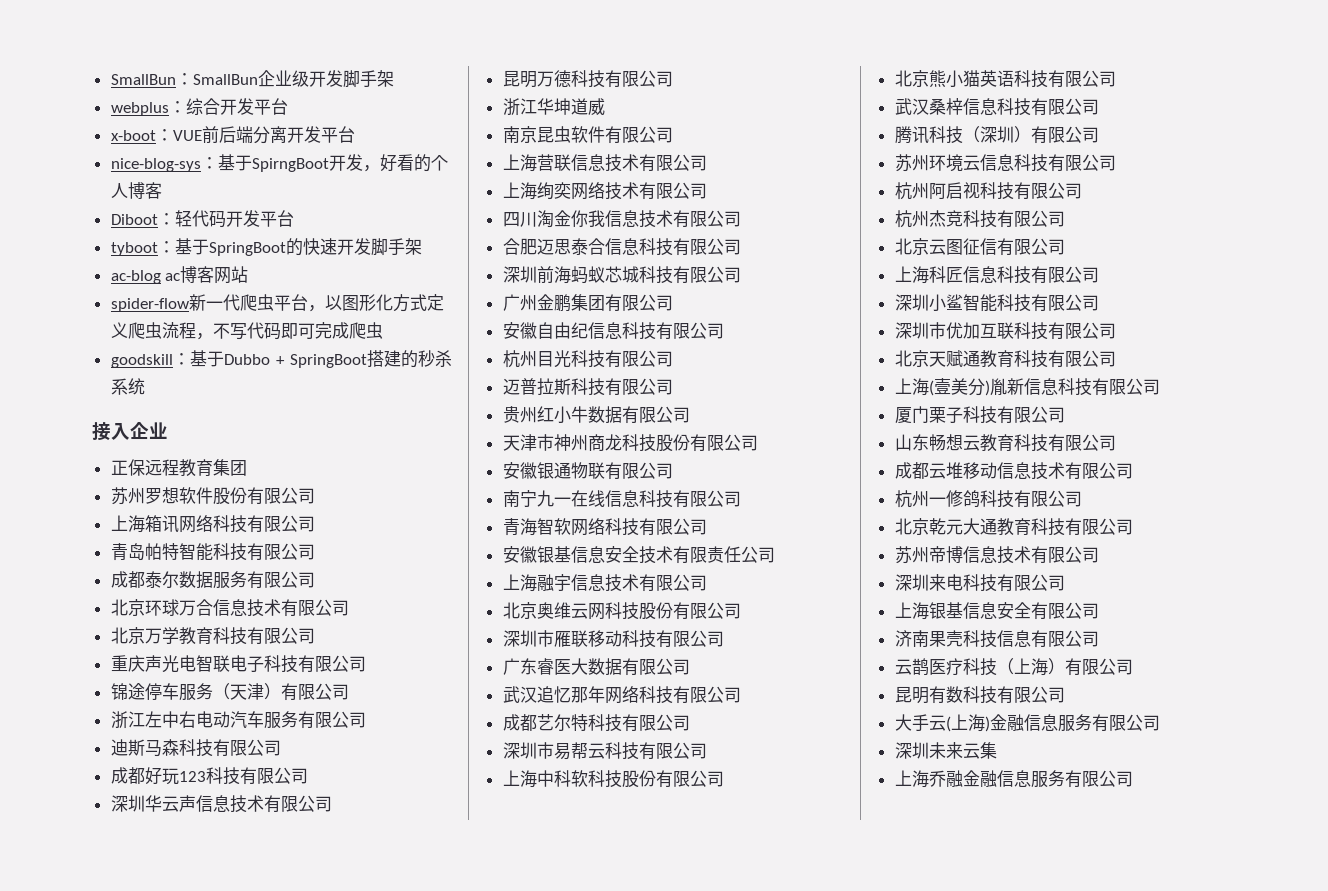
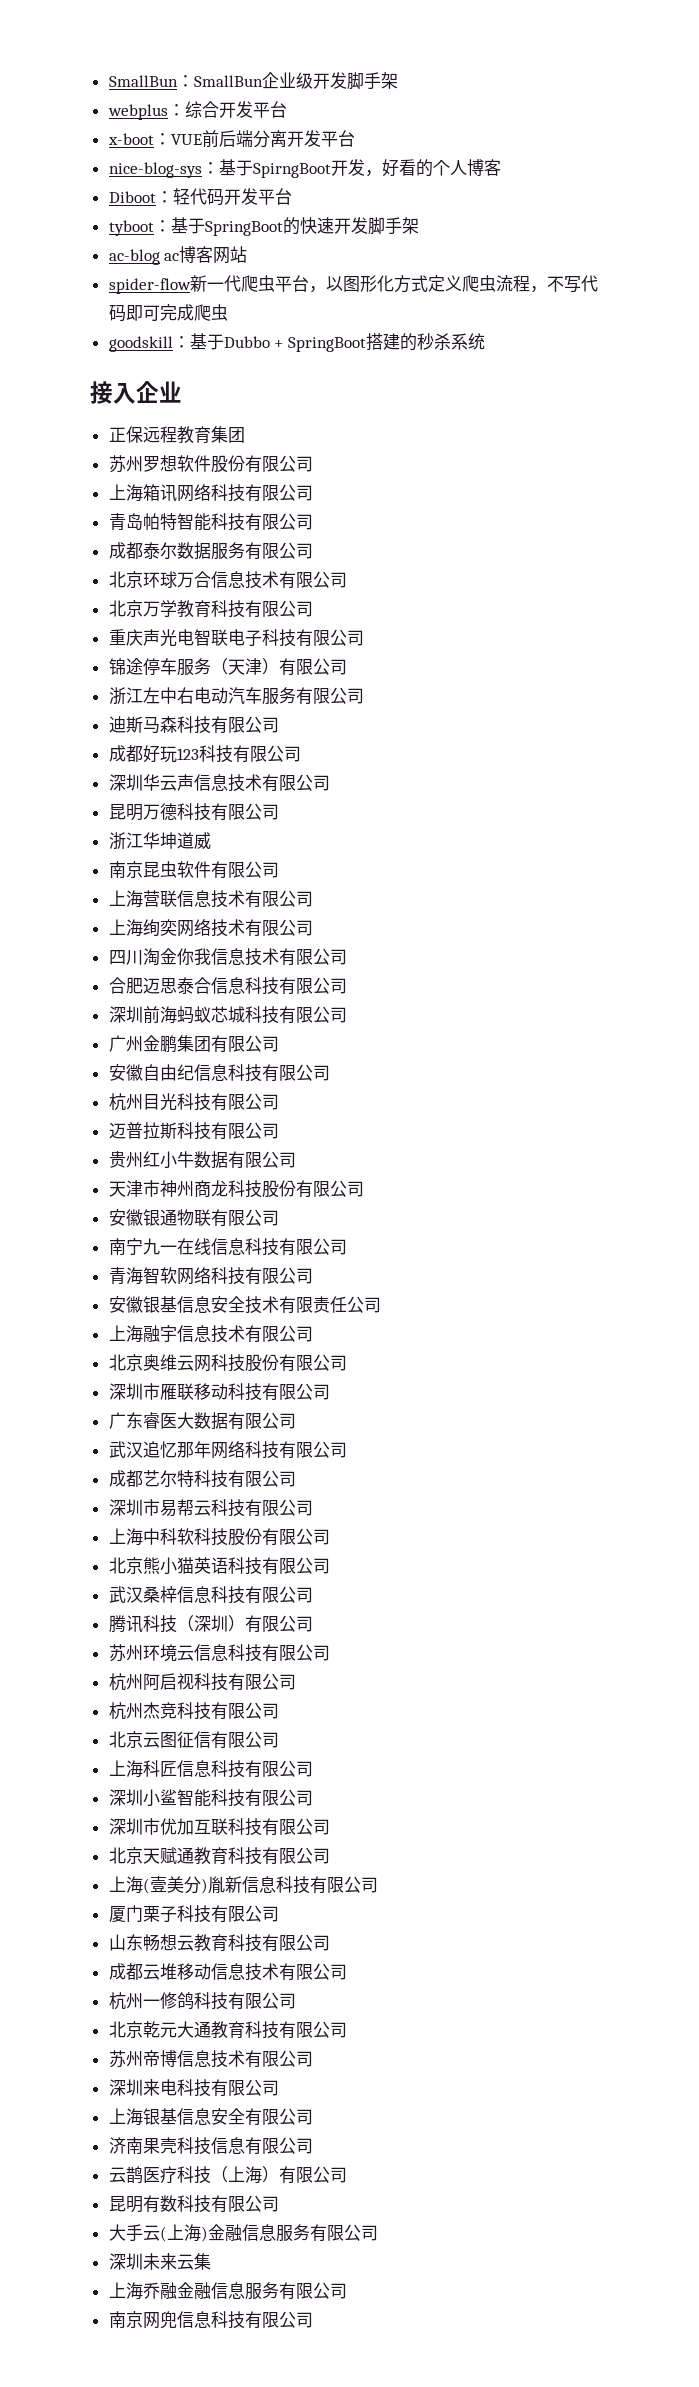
(1133, 779) none -> [108,2311,313,2329] // 南京网兜信息科技有限公司

